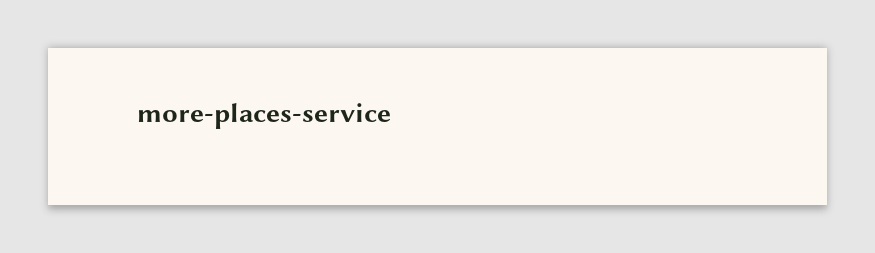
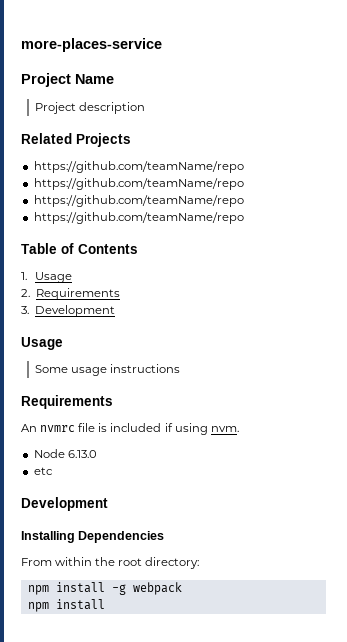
(391, 116) none -> [21,73,114,87] [35,102,146,114] [21,133,131,147] [33,161,244,173] [33,178,244,190] [33,195,244,207] [33,212,244,224] [21,243,138,254] [21,272,73,283] [21,288,120,300] [21,305,116,317] [21,337,63,350] [35,364,181,376] [21,395,113,409] [21,423,239,435] [33,449,97,458] [33,467,53,475] [21,497,108,511] [21,531,165,543] [21,557,200,569] [27,582,182,595] [27,599,105,612] // Project Name // Project description // Related Projects // https://github.com/teamName/repo // https://github.com/teamName/repo // https://github.com/teamName/repo // https://github.com/teamName/repo // Table of Contents // 1. Usage // 2. Requirements // 3. Development // Usage // Some usage instructions // Requirements // An nvmrc file is included if using nvm. // Node 6.13.0 // etc // Development // Installing Dependencies // From within the root directory: // npm install -g webpack // npm install

